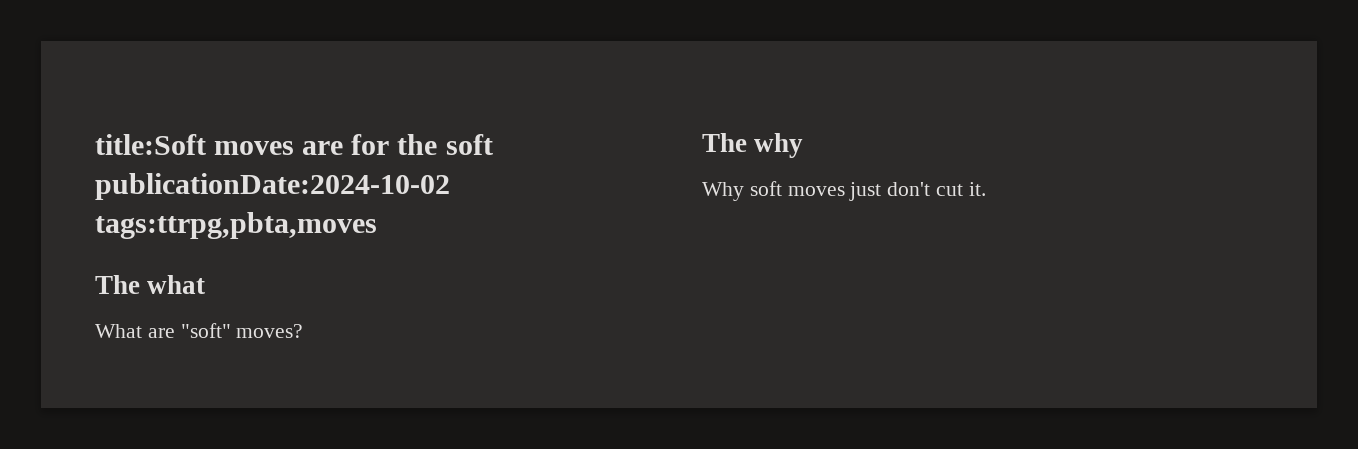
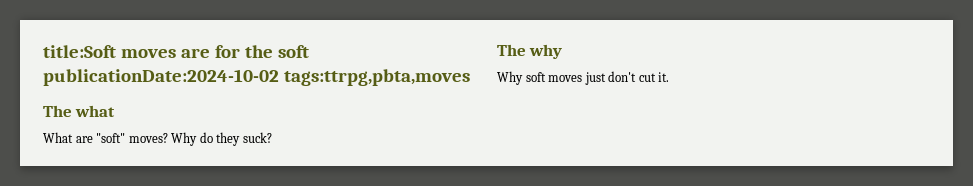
(304, 331) none -> [171,132,272,146] Why do they suck?

